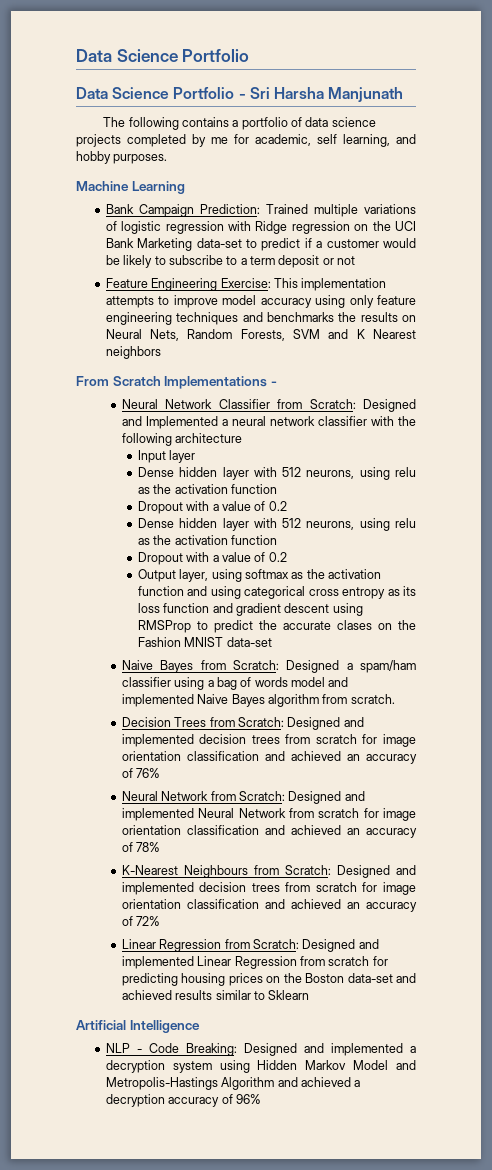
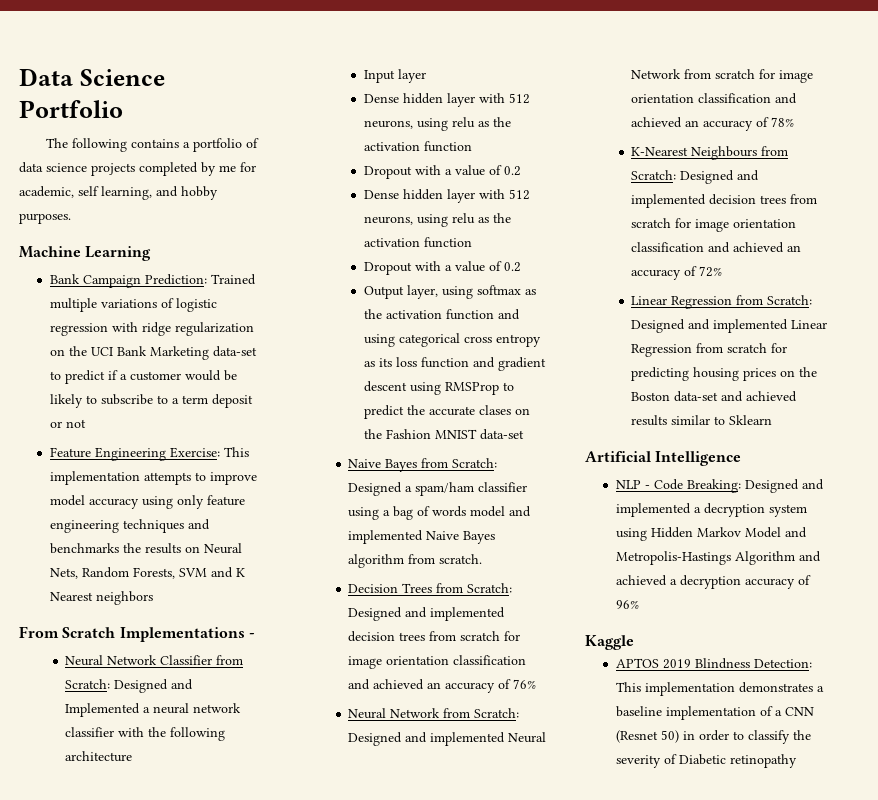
[76,49,250,62] [76,87,404,102] Data Science Portfolio // Data Science Portfolio - Sri Harsha Manjunath -> [19,68,165,86] [19,100,123,118] Data Science Portfolio
[255,221,350,234] Ridge regression -> [141,322,254,336] ridge regularization
(261, 1099) none -> [585,635,634,650] [615,658,812,669] [615,682,824,696] [615,706,814,720] [615,730,811,744] [615,754,797,768] // Kaggle // APTOS 2019 Blindness Detection: This implementation demonstrates a baseline implementation of a CNN (Resnet 50) in order to classify the severity of Diabetic retinopathy

